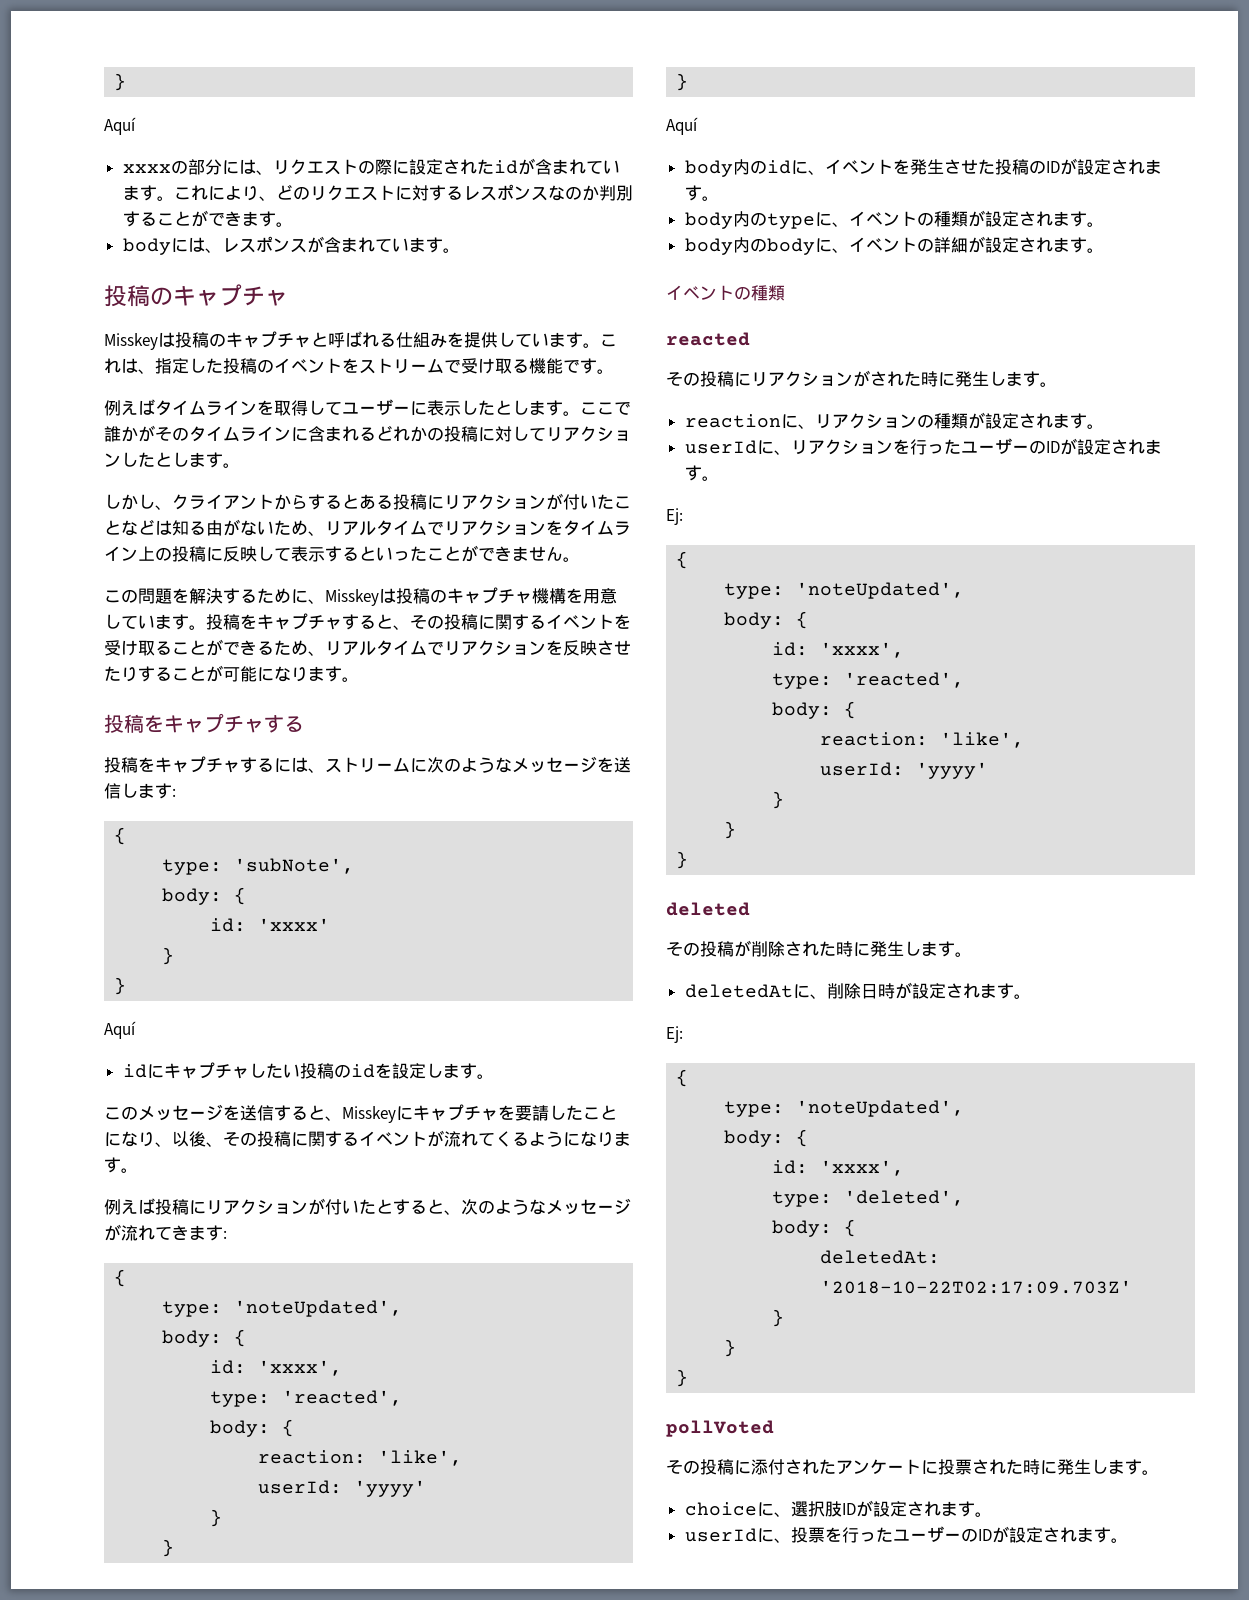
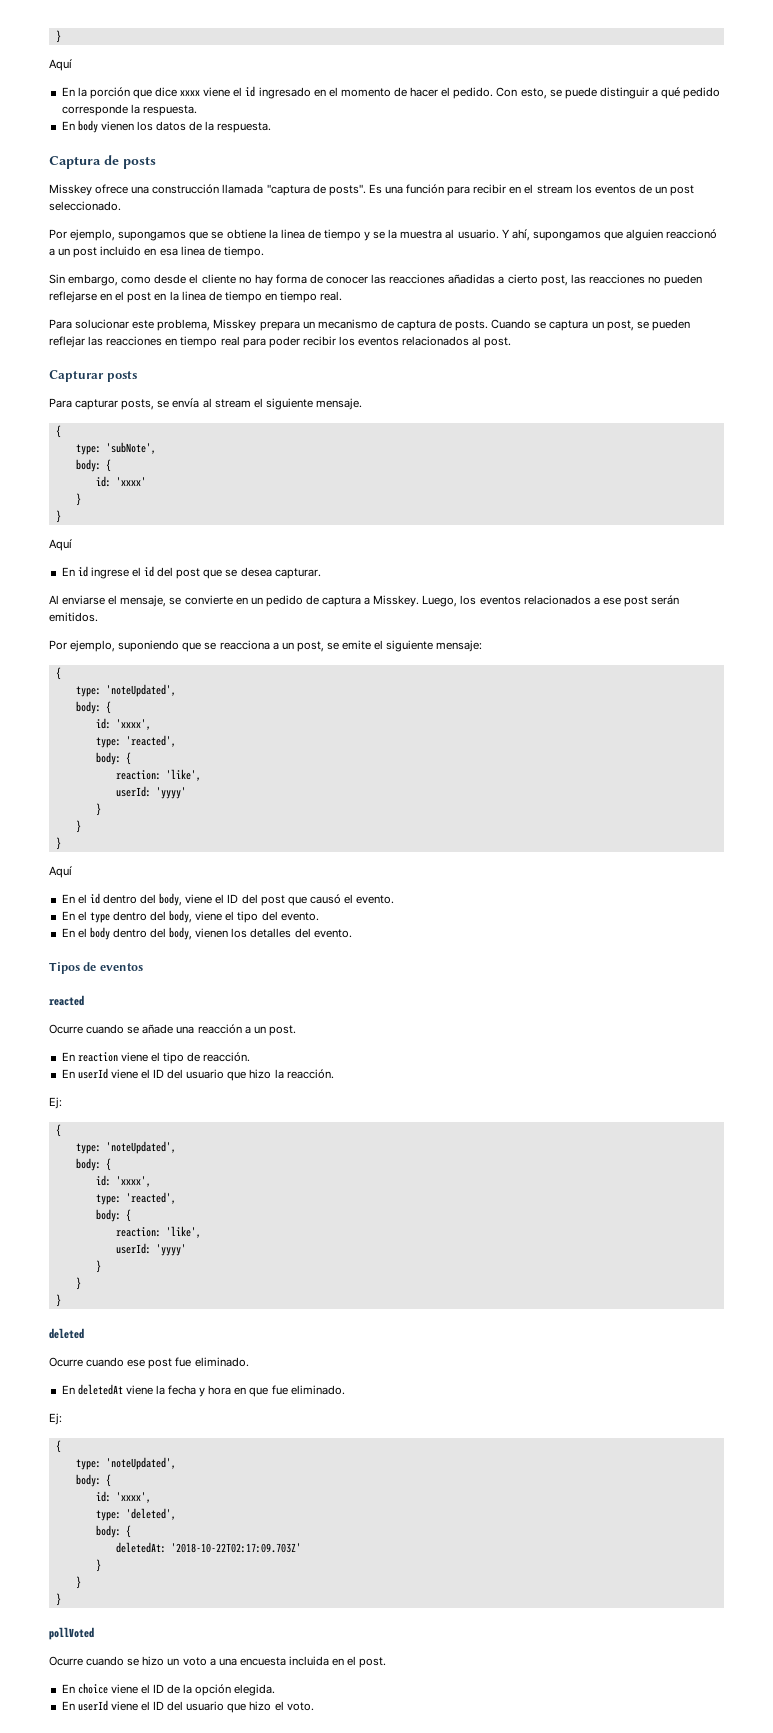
[114,73,127,91] [104,117,136,135] [122,158,620,175] [122,184,633,201] [122,210,293,227] [122,236,460,255] [104,284,288,307] [104,331,617,350] [104,358,614,374] [104,399,631,416] [104,425,631,442] [104,452,240,468] [104,493,631,510] [104,519,631,536] [104,545,580,562] [104,587,617,606] [104,613,631,630] [104,639,631,656] [104,665,359,682] [104,713,304,733] [104,756,631,773] [104,783,176,799] } // Aquí // xxxxの部分には、リクエストの際に設定されたidが含まれています。これにより、どのリクエストに対するレスポンスなのか判別することができます。 // bodyには、レスポンスが含まれています。 // 投稿のキャプチャ // Misskeyは投稿のキャプチャと呼ばれる仕組みを提供しています。これは、指定した投稿のイベントをストリームで受け取る機能です。 // 例えばタイムラインを取得してユーザーに表示したとします。ここで誰かがそのタイムラインに含まれるどれかの投稿に対してリアクションしたとします。 // しかし、クライアントからするとある投稿にリアクションが付いたことなどは知る由がないため、リアルタイムでリアクションをタイムライン上の投稿に反映して表示するといったことができません。 // この問題を解決するために、Misskeyは投稿のキャプチャ機構を用意しています。投稿をキャプチャすると、その投稿に関するイベントを受け取ることができるため、リアルタイムでリアクションを反映させたりすることが可能になります。 // 投稿をキャプチャする // 投稿をキャプチャするには、ストリームに次のようなメッセージを送信します: -> [55,30,61,43] [49,59,72,71] [61,86,721,99] [61,104,197,116] [61,120,272,133] [49,155,156,169] [49,184,695,196] [49,201,121,211] [49,229,718,241] [49,246,264,258] [49,274,703,286] [49,291,343,303] [49,319,690,331] [49,336,512,348] [49,370,137,382] [49,398,362,410] } // Aquí // En la porción que dice xxxx viene el id ingresado en el momento de hacer el pedido. Con esto, se puede distinguir a qué pedido corresponde la respuesta. // En body vienen los datos de la respuesta. // Captura de posts // Misskey ofrece una construcción llamada "captura de posts". Es una función para recibir en el stream los eventos de un post seleccionado. // Por ejemplo, supongamos que se obtiene la linea de tiempo y se la muestra al usuario. Y ahí, supongamos que alguien reaccionó a un post incluido en esa linea de tiempo. // Sin embargo, como desde el cliente no hay forma de conocer las reacciones añadidas a cierto post, las reacciones no pueden reflejarse en el post en la linea de tiempo en tiempo real. // Para solucionar este problema, Misskey prepara un mecanismo de captura de posts. Cuando se captura un post, se pueden reflejar las reacciones en tiempo real para poder recibir los eventos relacionados al post. // Capturar posts // Para capturar posts, se envía al stream el siguiente mensaje.
[122,1062,494,1079] [104,1104,617,1123] [104,1130,631,1147] [104,1157,138,1173] [104,1198,631,1215] [104,1224,227,1241] idにキャプチャしたい投稿のidを設定します。 // このメッセージを送信すると、Misskeyにキャプチャを要請したことになり、以後、その投稿に関するイベントが流れてくるようになります。 // 例えば投稿にリアクションが付いたとすると、次のようなメッセージが流れてきます: -> [61,566,321,579] [49,595,680,607] [49,612,98,622] [49,640,483,652] En id ingrese el id del post que se desea capturar. // Al enviarse el mensaje, se convierte en un pedido de captura a Misskey. Luego, los eventos relacionados a ese post serán emitidos. // Por ejemplo, suponiendo que se reacciona a un post, se emite el siguiente mensaje:
[684,158,1162,177] [684,185,719,201] [684,210,1104,229] [684,236,1104,255] [666,285,785,301] [666,332,750,346] [666,370,1057,387] [684,412,1104,429] [684,438,1162,455] [684,465,719,481] body内のidに、イベントを発生させた投稿のIDが設定されます。 // body内のtypeに、イベントの種類が設定されます。 // body内のbodyに、イベントの詳細が設定されます。 // イベントの種類 // reacted // その投稿にリアクションがされた時に発生します。 // reactionに、リアクションの種類が設定されます。 // userIdに、リアクションを行ったユーザーのIDが設定されます。 -> [61,893,395,906] [61,910,319,923] [61,927,352,940] [49,962,143,974] [49,995,84,1006] [49,1024,296,1036] [61,1052,251,1064] [61,1068,334,1081] En el id dentro del body, viene el ID del post que causó el evento. // En el type dentro del body, viene el tipo del evento. // En el body dentro del body, vienen los detalles del evento. // Tipos de eventos // reacted // Ocurre cuando se añade una reacción a un post. // En reaction viene el tipo de reacción. // En userId viene el ID del usuario que hizo la reacción.
[666,940,972,957] [684,982,1031,999] その投稿が削除された時に発生します。 // deletedAtに、削除日時が設定されます。 -> [49,1357,249,1369] [61,1384,345,1397] Ocurre cuando ese post fue eliminado. // En deletedAt viene la fecha y hora en que fue eliminado.
[666,1459,1159,1475] [684,1500,992,1517] [684,1526,1128,1543] その投稿に添付されたアンケートに投票された時に発生します。 // choiceに、選択肢IDが設定されます。 // userIdに、投票を行ったユーザーのIDが設定されます。 -> [49,1656,387,1668] [61,1683,276,1696] [61,1700,314,1713] Ocurre cuando se hizo un voto a una encuesta incluida en el post. // En choice viene el ID de la opción elegida. // En userId viene el ID del usuario que hizo el voto.

